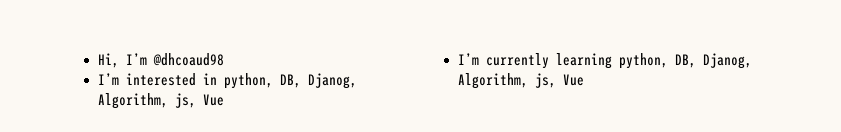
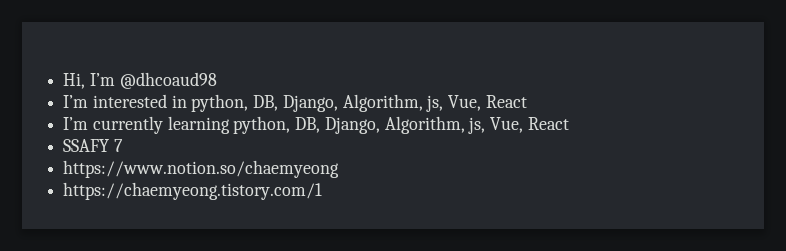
[307,73,357,89] [97,93,224,109] Djanog, Algorithm, js, Vue -> [282,94,527,112] Django, Algorithm, js, Vue, React
[702,53,752,69] [457,73,584,89] Djanog, Algorithm, js, Vue -> [324,116,569,134] [63,139,123,152] [63,160,340,178] [63,182,323,200] Django, Algorithm, js, Vue, React // SSAFY 7 // https://www.notion.so/chaemyeong // https://chaemyeong.tistory.com/1

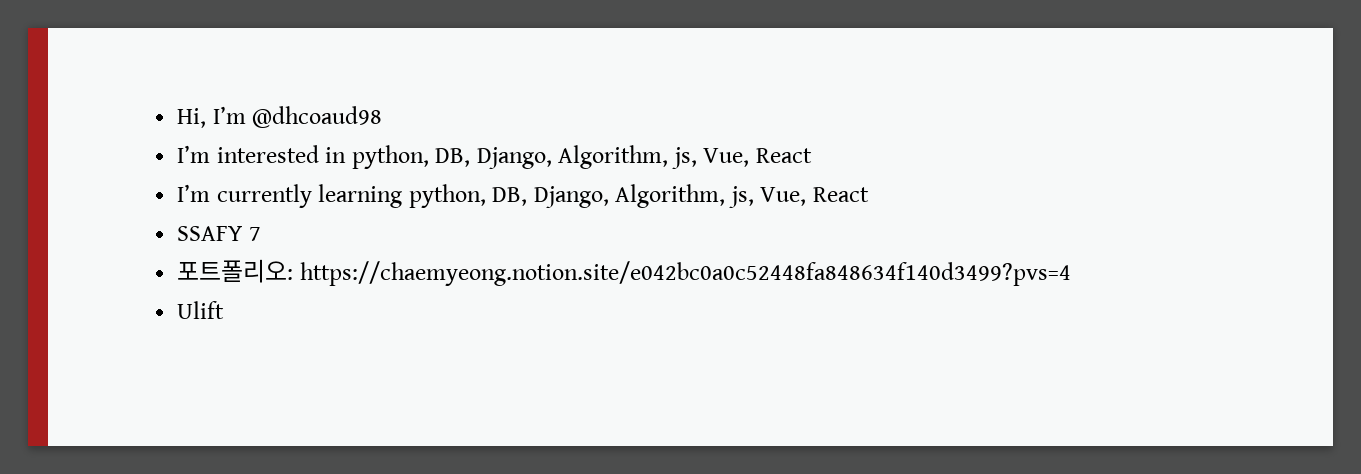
[63,160,340,178] [63,182,323,200] https://www.notion.so/chaemyeong // https://chaemyeong.tistory.com/1 -> [177,259,1071,286] [177,301,225,319] 포트폴리오: https://chaemyeong.notion.site/e042bc0a0c52448fa848634f140d3499?pvs=4 // Ulift

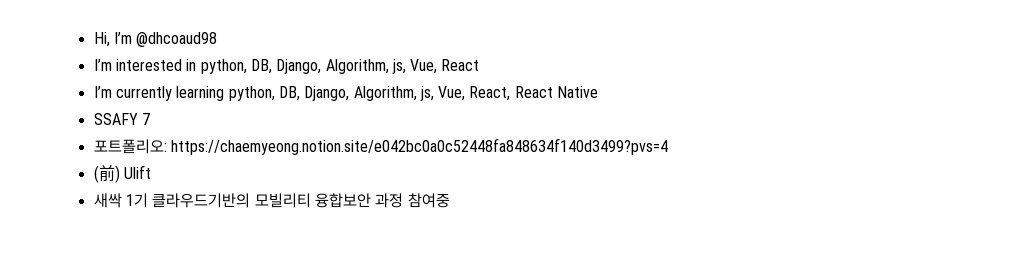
[812,187,869,202] React -> [469,86,599,101] React, React Native
(1071, 273) none -> [93,165,120,183] (前)
(225, 310) none -> [93,193,450,208] // 새싹 1기 클라우드기반의 모빌리티 융합보안 과정 참여중

